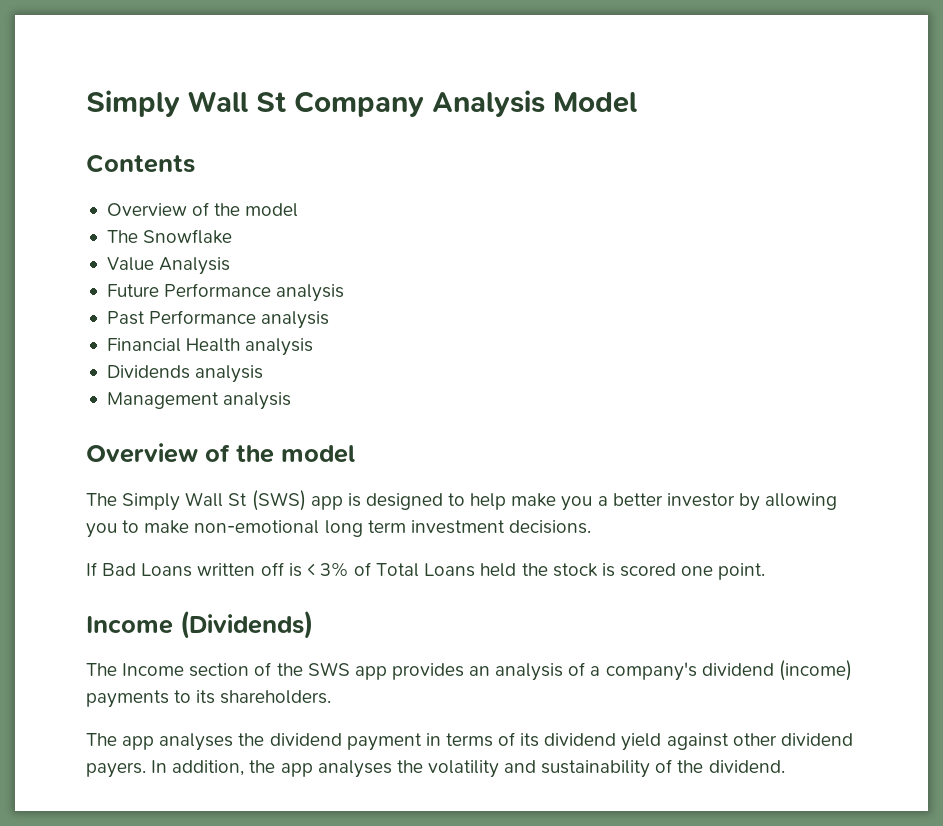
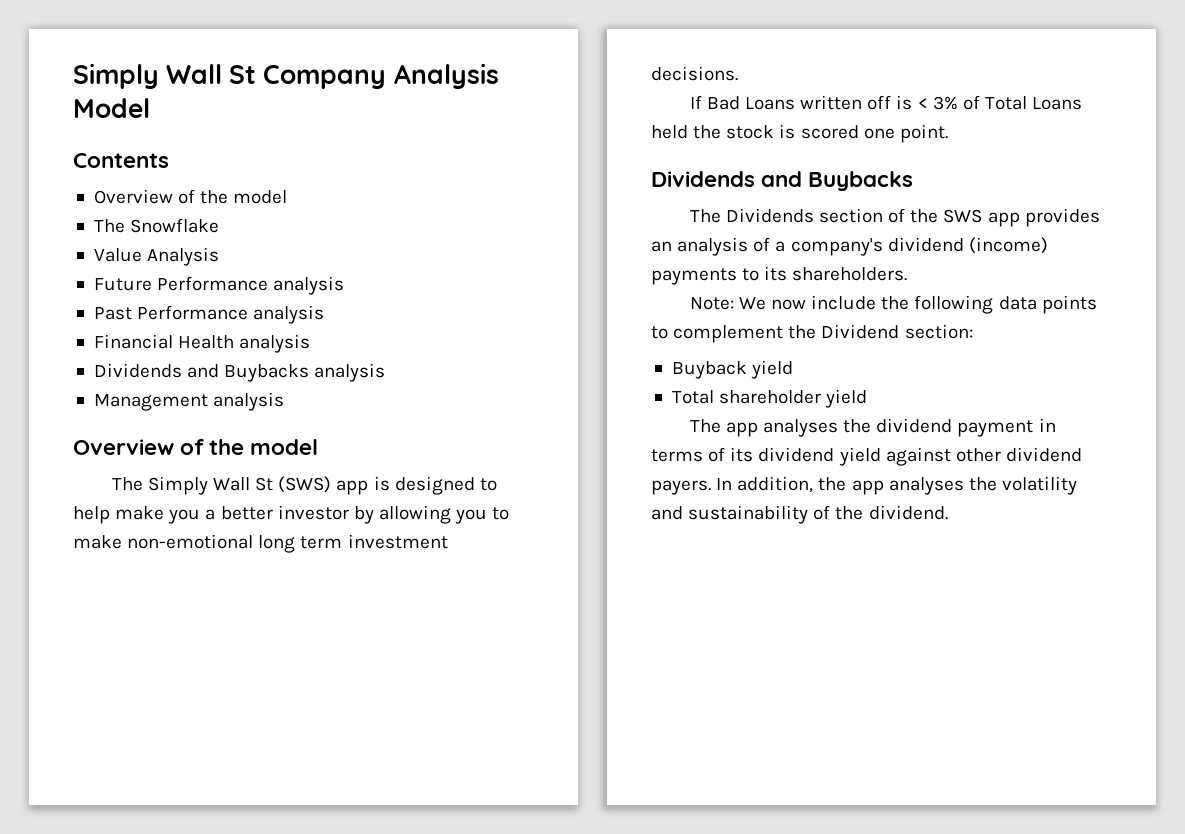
(190, 372) none -> [187,364,310,382] and Buybacks
[86,610,313,639] [86,663,185,676] Income (Dividends) // The Income -> [651,171,914,191] [689,208,814,223] Dividends and Buybacks // The Dividends
(332, 697) none -> [689,295,1097,314] [651,324,973,343] [671,360,794,379] [671,389,868,408] // Note: We now include the following data points to complement the Dividend section: // Buyback yield // Total shareholder yield

